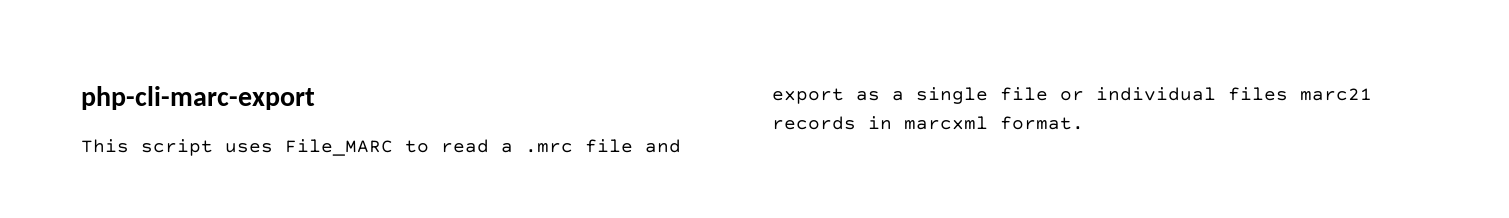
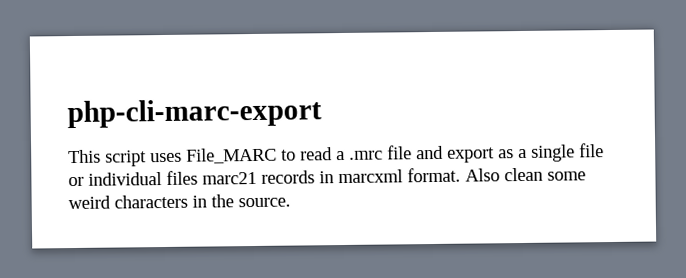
(1084, 123) none -> [465,167,586,182] [68,194,291,210] Also clean some weird characters in the source.

